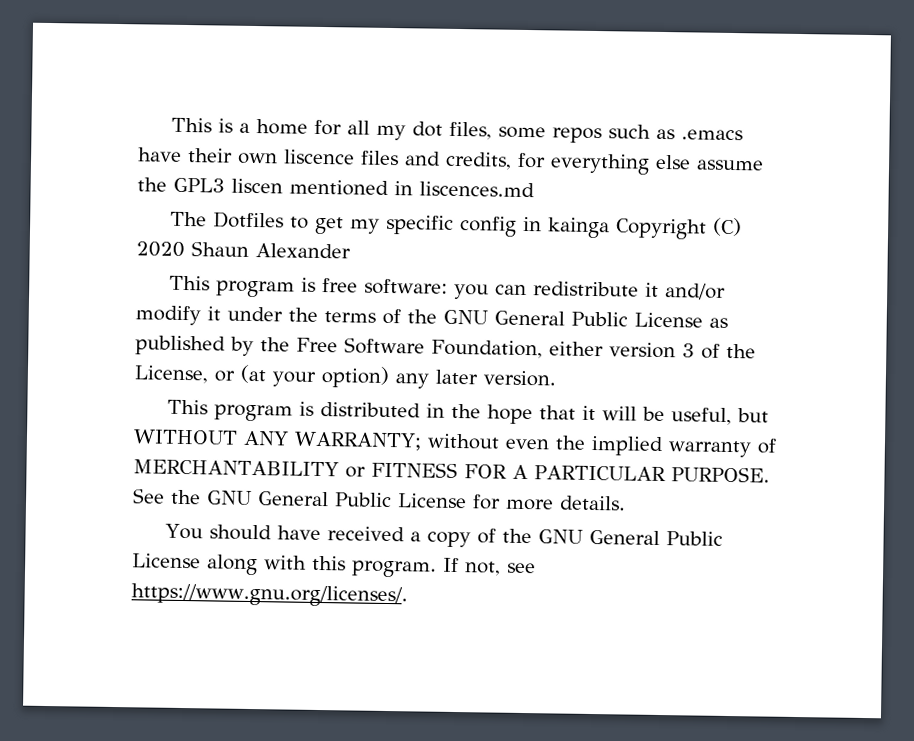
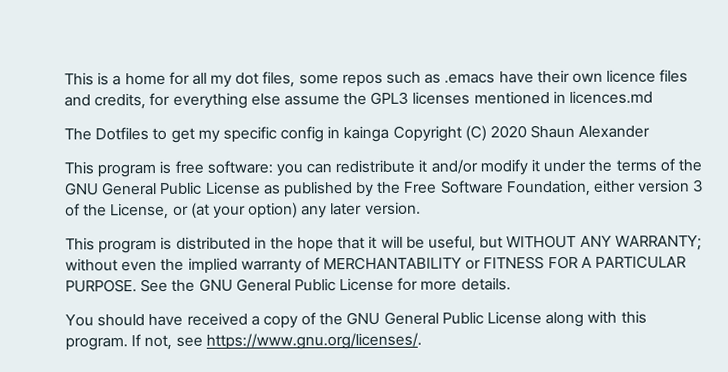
[284,149,355,165] liscence -> [606,69,657,83] licence
[231,178,283,194] liscen -> [412,91,471,105] licenses
[419,181,535,198] liscences.md -> [569,90,654,104] licences.md

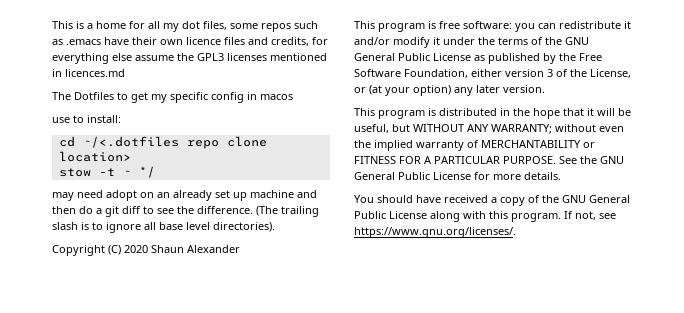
[343,125,390,143] kainga -> [260,94,293,100] [52,115,121,123] [58,136,267,149] [58,151,131,162] [58,166,155,178] [52,190,317,201] [52,206,319,217] [52,222,275,233] macos // use to install: // cd ~/<.dotfiles repo clone location> // stow -t ~ */ // may need adopt on an already set up machine and then do a git diff to see the difference. (The trailing slash is to ignore all base level directories). //

